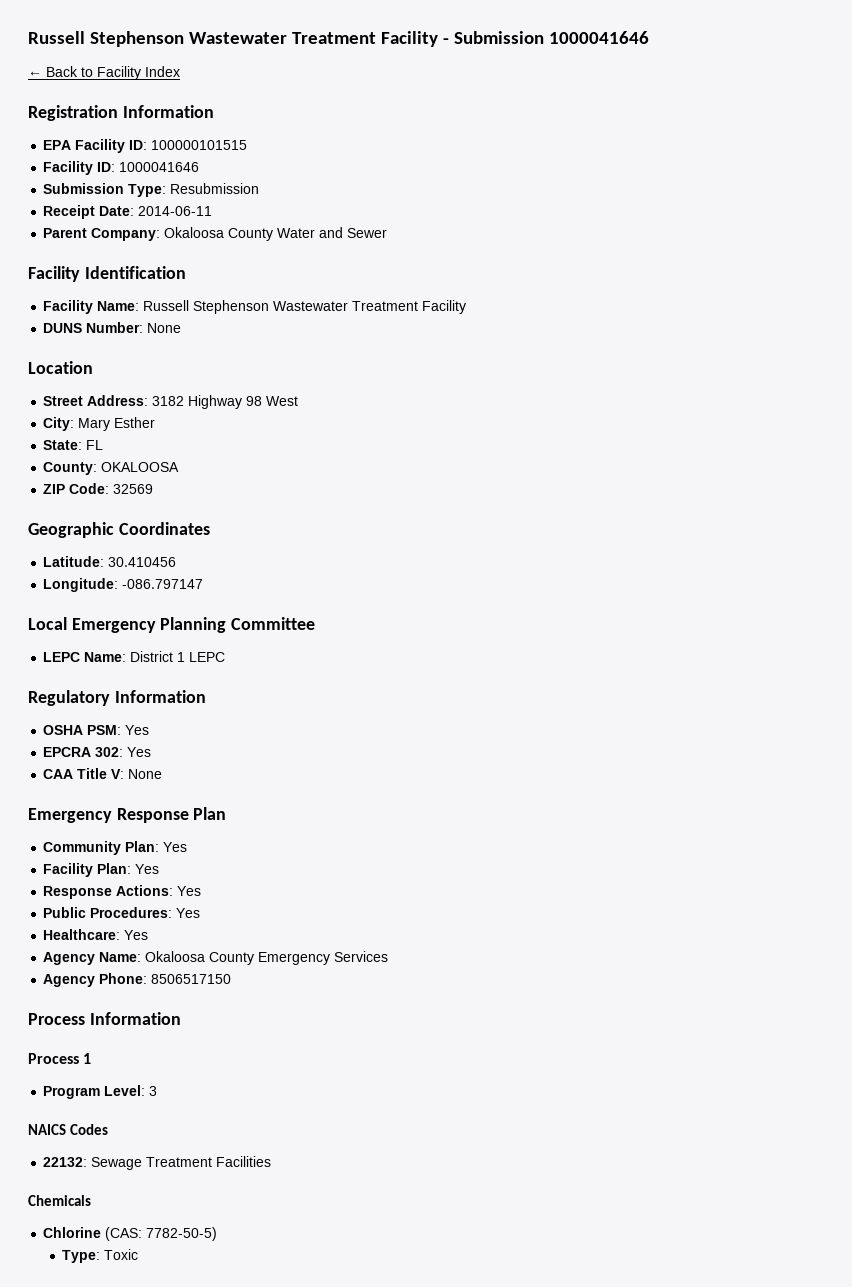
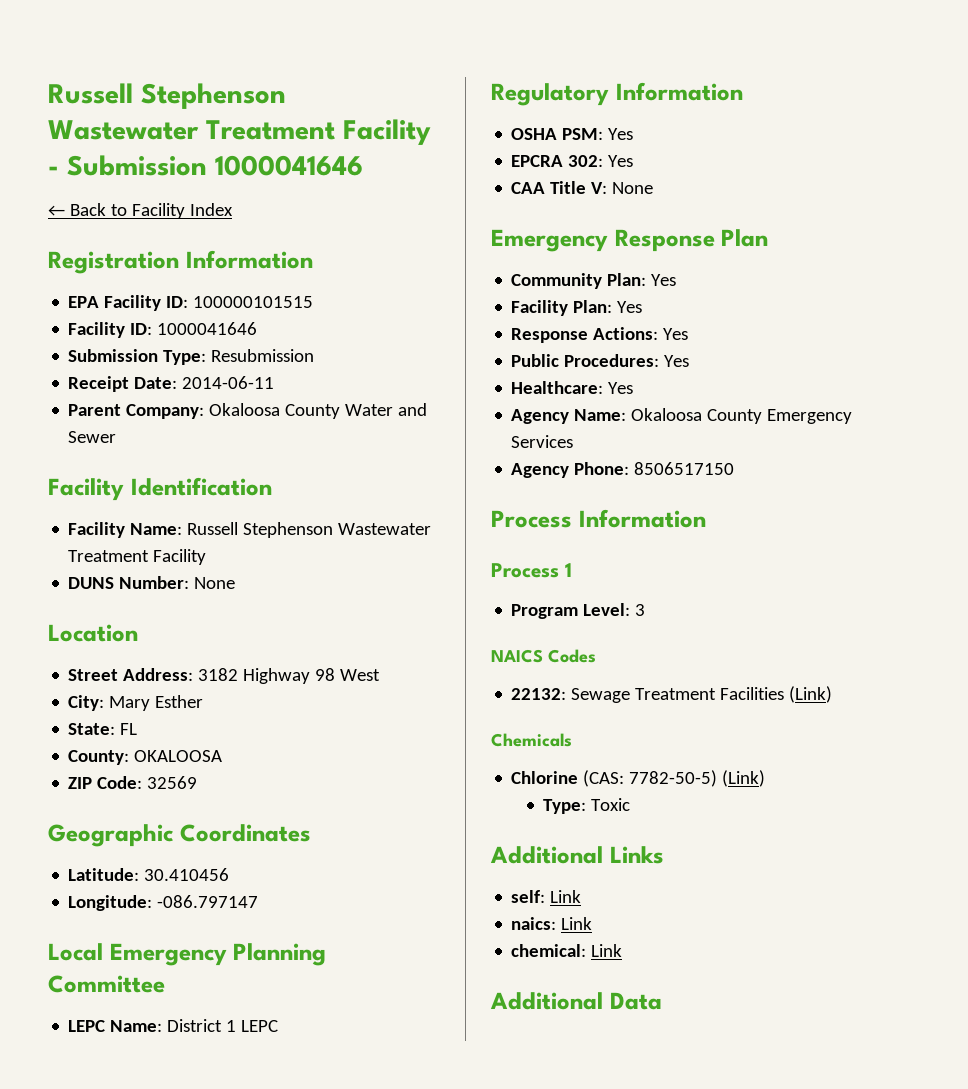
(272, 1161) none -> [789,686,833,703] (Link)
(218, 1234) none -> [722,770,766,787] (Link)
(139, 1254) none -> [490,846,664,864] [511,890,582,903] [511,917,593,930] [511,944,623,957] [490,992,662,1010] // Additional Links // self: Link // naics: Link // chemical: Link // Additional Data

